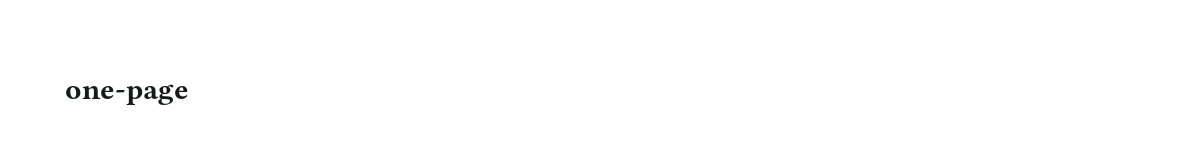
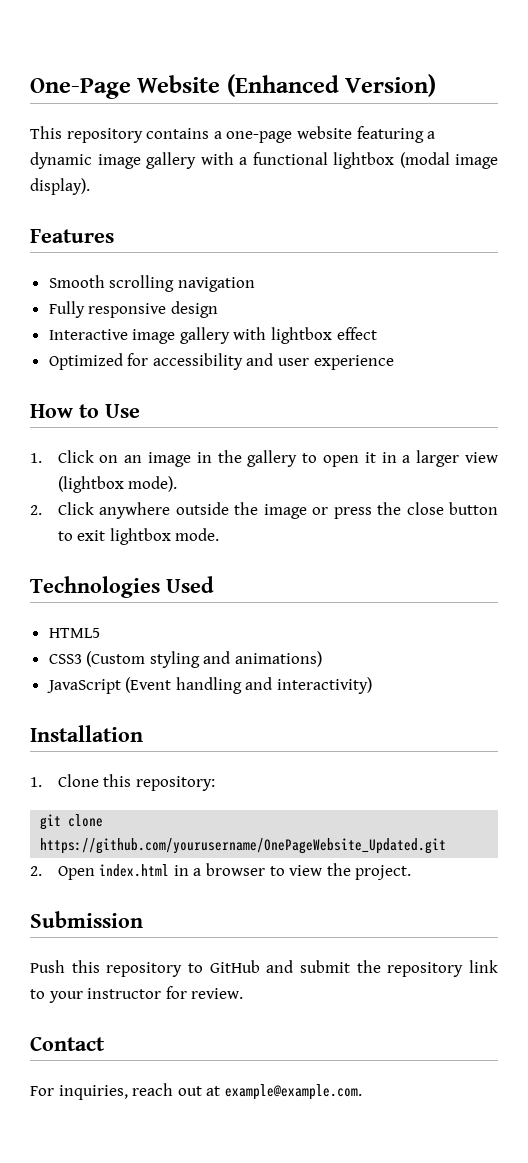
[65,84,189,105] one-page -> [30,74,437,99] [30,126,436,143] [30,152,498,169] [30,178,90,195] [30,229,114,243] [48,275,255,292] [48,301,218,318] [48,327,377,344] [48,353,394,370] [30,404,140,418] [30,450,499,467] [57,476,178,493] [30,502,498,519] [57,528,220,545] [30,576,214,598] [48,628,100,638] [48,651,323,668] [46,677,373,694] [30,725,143,742] [30,774,215,791] [40,814,104,830] [40,838,447,854] [30,863,412,880] [30,911,143,928] [30,960,498,977] [30,986,244,1003] [30,1036,105,1051] [30,1083,362,1100] One-Page Website (Enhanced Version) // This repository contains a one-page website featuring a dynamic image gallery with a functional lightbox (modal image display). // Features // Smooth scrolling navigation // Fully responsive design // Interactive image gallery with lightbox effect // Optimized for accessibility and user experience // How to Use // 1. Click on an image in the gallery to open it in a larger view (lightbox mode). // 2. Click anywhere outside the image or press the close button to exit lightbox mode. // Technologies Used // HTML5 // CSS3 (Custom styling and animations) // JavaScript (Event handling and interactivity) // Installation // 1. Clone this repository: // git clone https://github.com/yourusername/OnePageWebsite_Updated.git // 2. Open index.html in a browser to view the project. // Submission // Push this repository to GitHub and submit the repository link to your instructor for review. // Contact // For inquiries, reach out at example@example.com.

